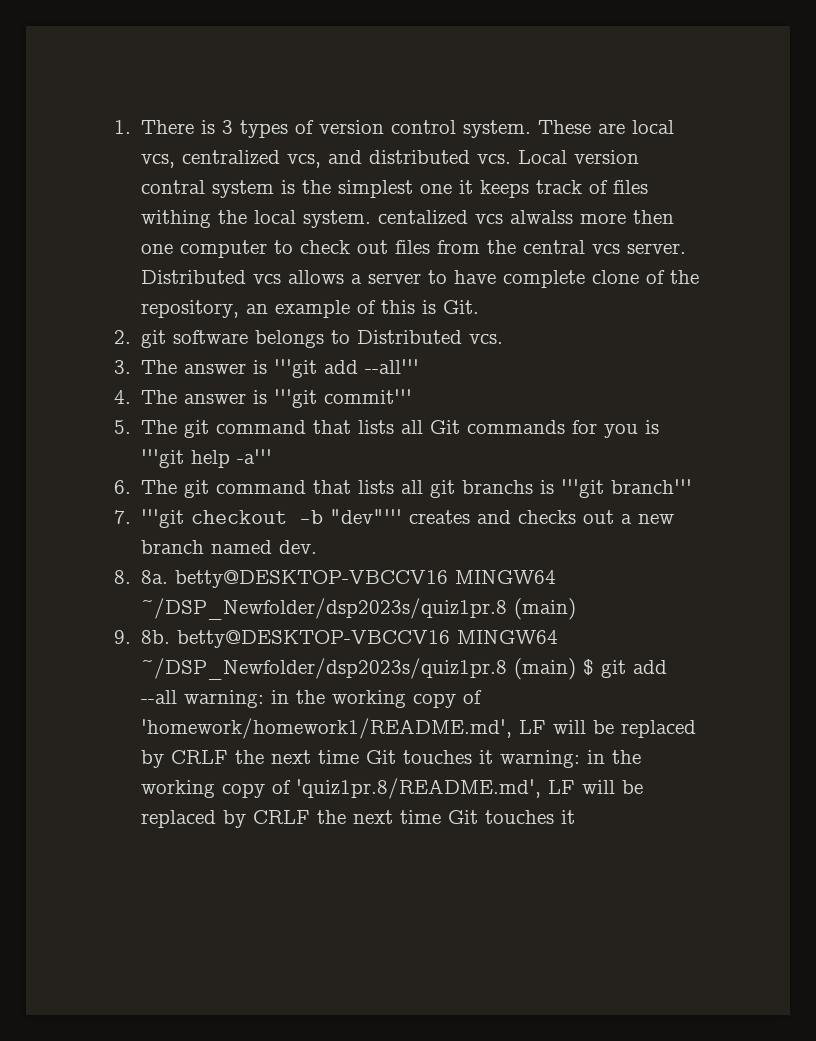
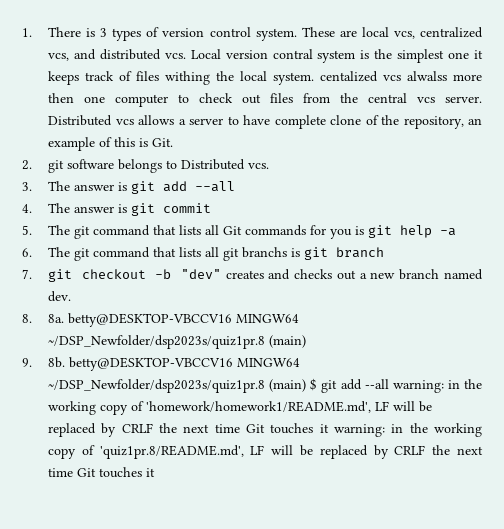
[274,359,420,378] '''git add --all''' -> [131,181,236,194] git add --all
[274,389,413,408] '''git commit''' -> [131,203,212,216] git commit
[141,449,273,468] '''git help -a''' -> [368,225,457,238] git help -a
[561,479,693,498] '''git branch''' -> [304,247,385,260] git branch
[141,509,185,528] '''git -> [48,269,73,282] git
[330,509,403,524] "dev"''' -> [180,269,221,279] "dev"

